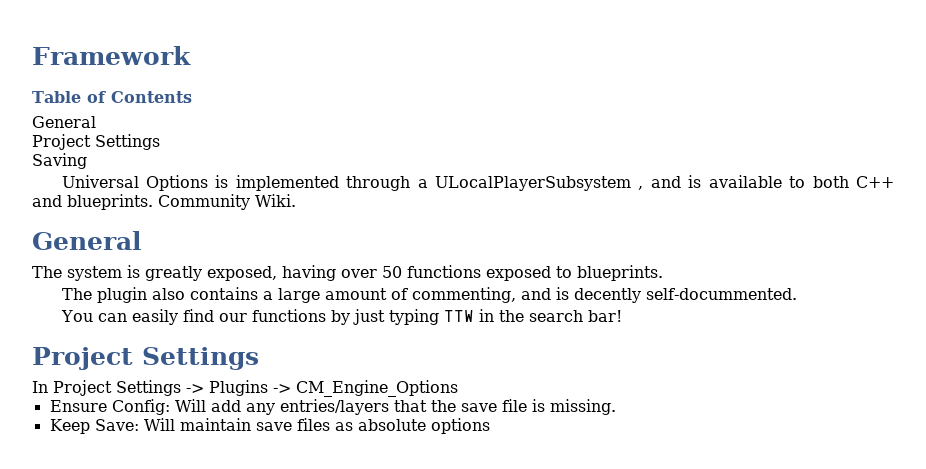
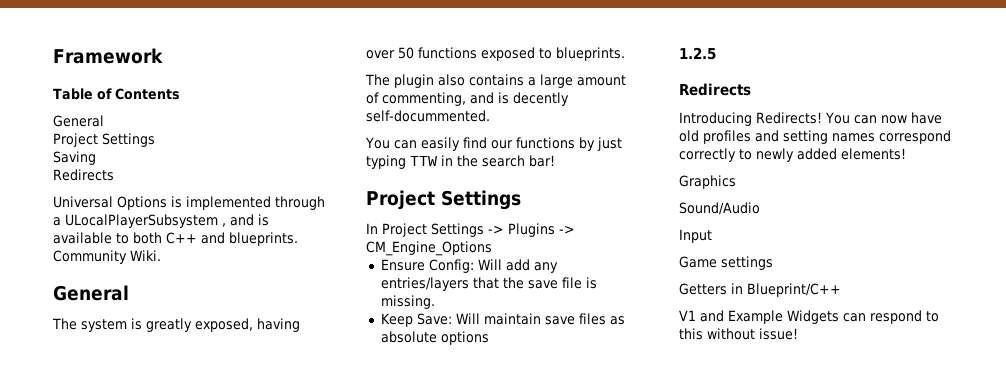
(87, 161) none -> [53,169,114,181] // Redirects
(490, 426) none -> [679,47,716,60] [679,83,751,96] [679,112,942,126] [679,130,951,144] [679,148,906,162] [679,175,736,189] [679,202,760,215] [679,229,712,243] [679,256,773,270] [679,283,841,297] [679,310,939,324] [679,328,798,340] // 1.2.5 // Redirects // Introducing Redirects! You can now have old profiles and setting names correspond correctly to newly added elements! // Graphics // Sound/Audio // Input // Game settings // Getters in Blueprint/C++ // V1 and Example Widgets can respond to this without issue!

